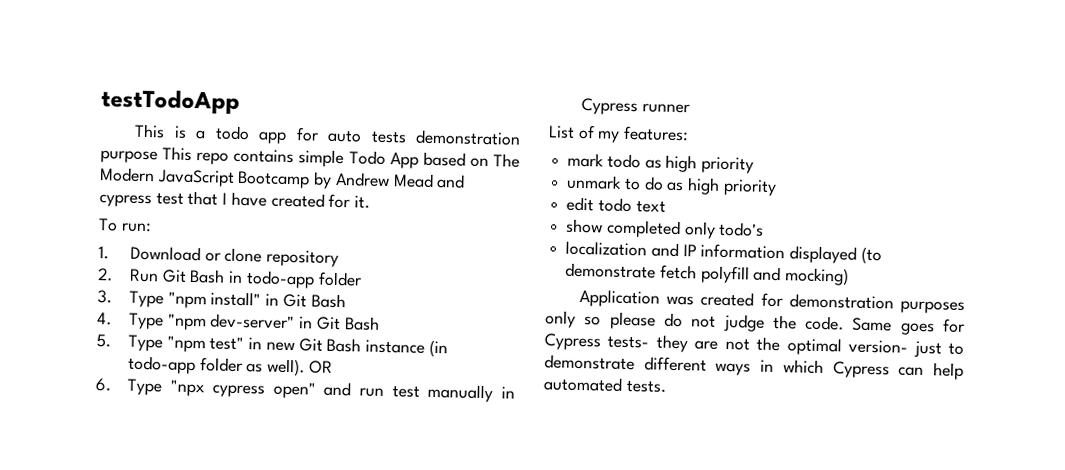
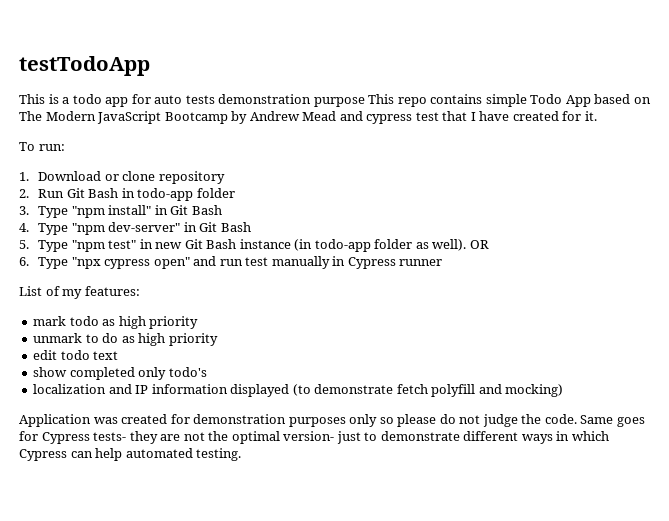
[625,379,667,393] tests. -> [196,448,242,461] testing.

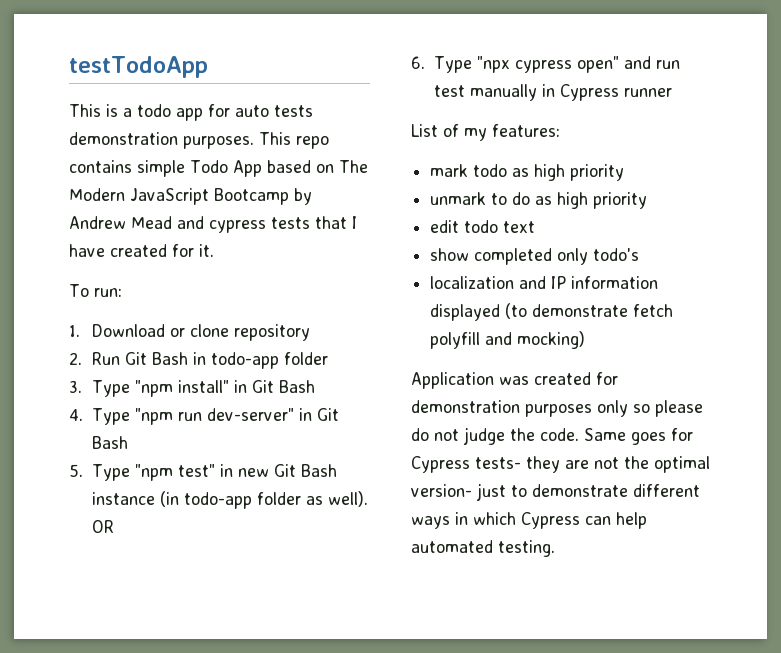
[313,97,365,107] purpose -> [183,136,254,149] purposes.
[415,112,439,121] test -> [271,217,310,229] tests
(105, 229) none -> [178,412,203,421] run

